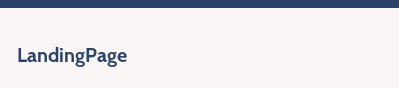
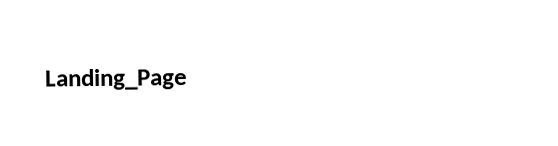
[17,47,127,67] LandingPage -> [44,67,188,91] Landing_Page

